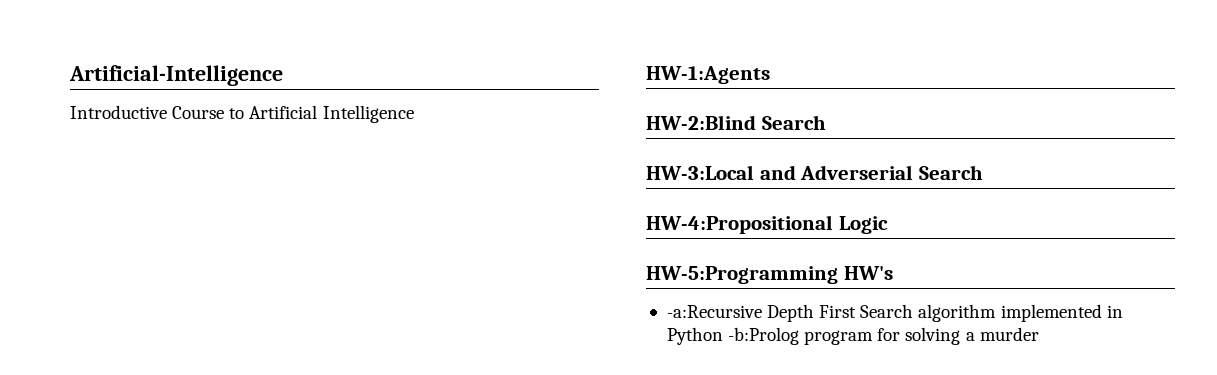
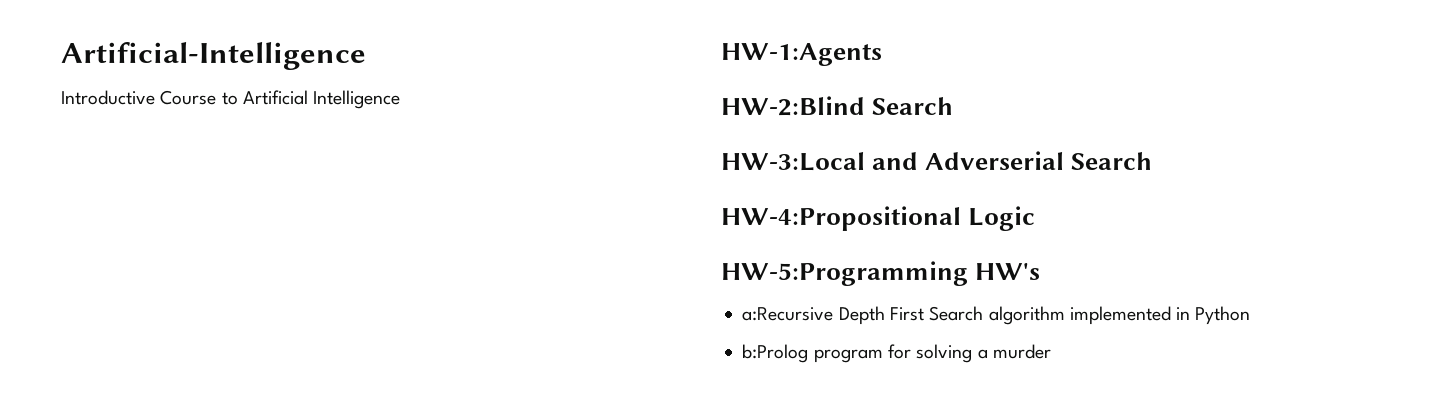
[666,305,762,318] -a:Recursive -> [742,307,834,321] a:Recursive
[728,327,800,345] -b:Prolog -> [742,344,809,363] // b:Prolog

